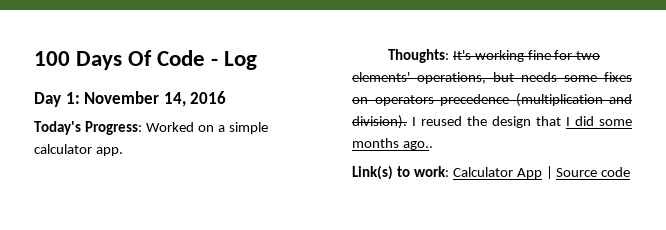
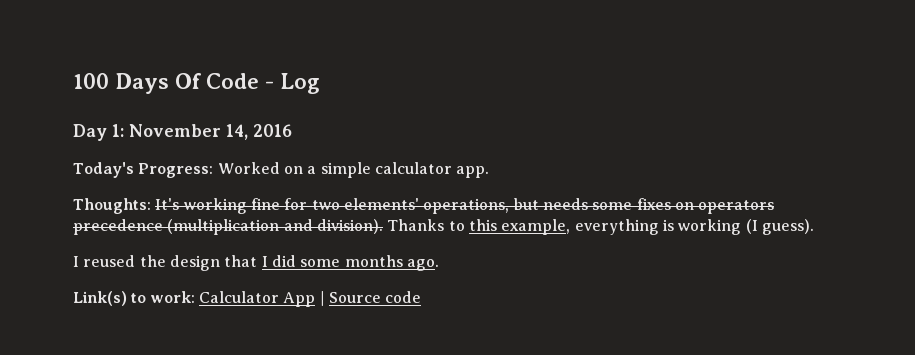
(407, 122) none -> [387,219,814,235] Thanks to this example, everything is working (I guess). //
[402,141,433,150] ago.. -> [406,259,439,271] ago.

